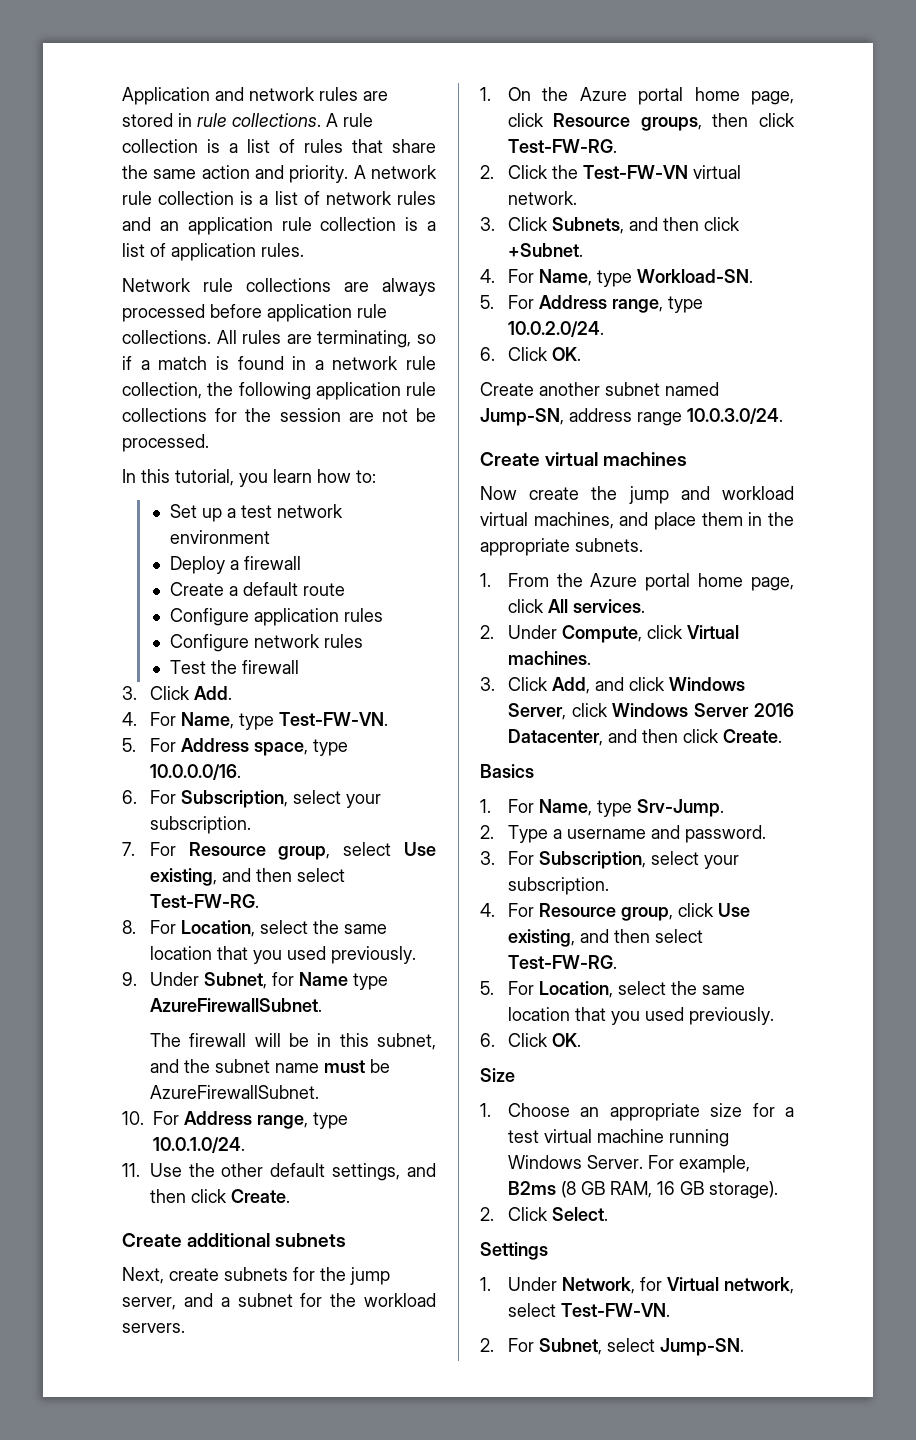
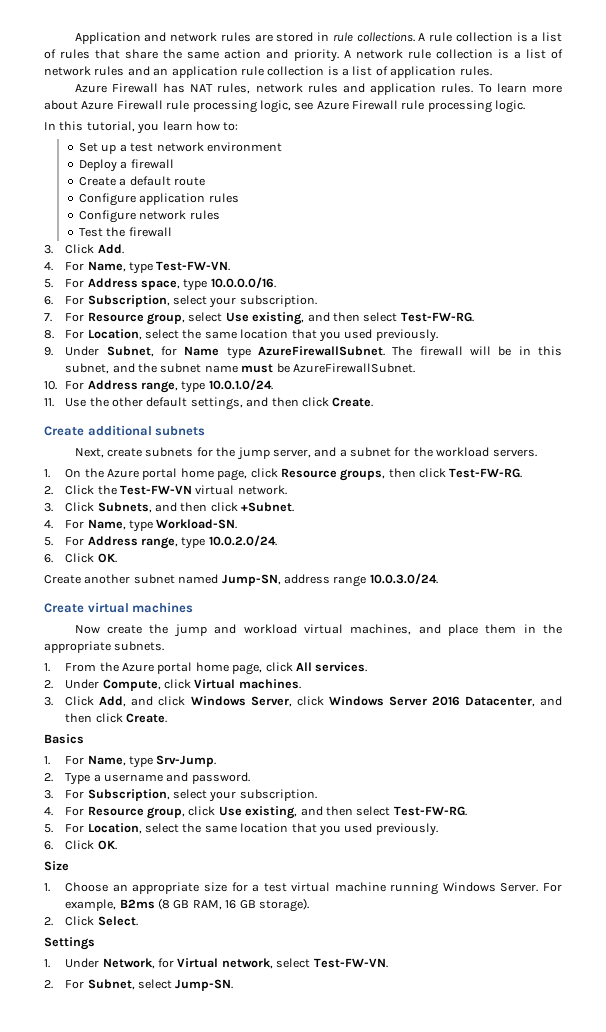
[122,278,436,296] [122,304,387,322] [122,330,436,348] [122,356,436,370] [122,382,436,400] [122,408,436,422] [122,434,209,452] Network rule collections are always processed before application rule collections. All rules are terminating, so if a match is found in a network rule collection, the following application rule collections for the session are not be processed. -> [74,83,562,95] [44,100,526,113] Azure Firewall has NAT rules, network rules and application rules. To learn more about Azure Firewall rule processing logic, see Azure Firewall rule processing logic.
(322, 1005) // -> (385, 351) none

